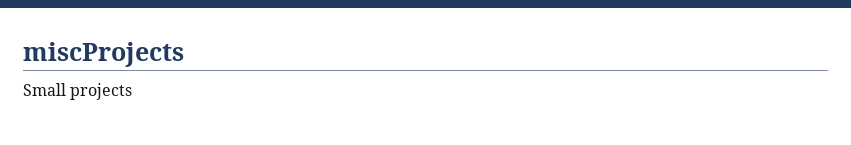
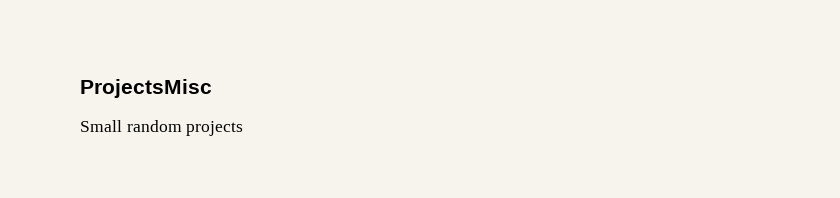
[23,42,184,67] miscProjects -> [80,79,212,98] ProjectsMisc
(66, 89) none -> [126,120,182,132] random

